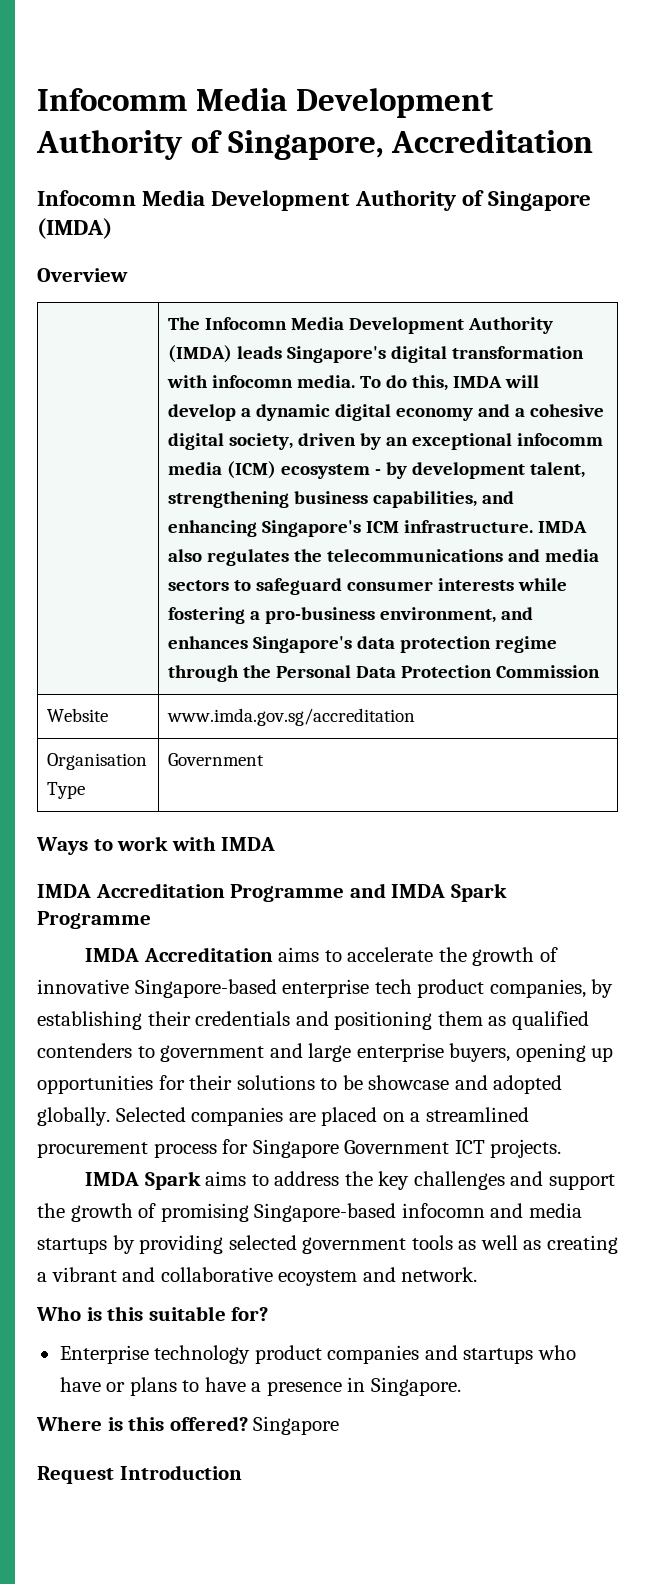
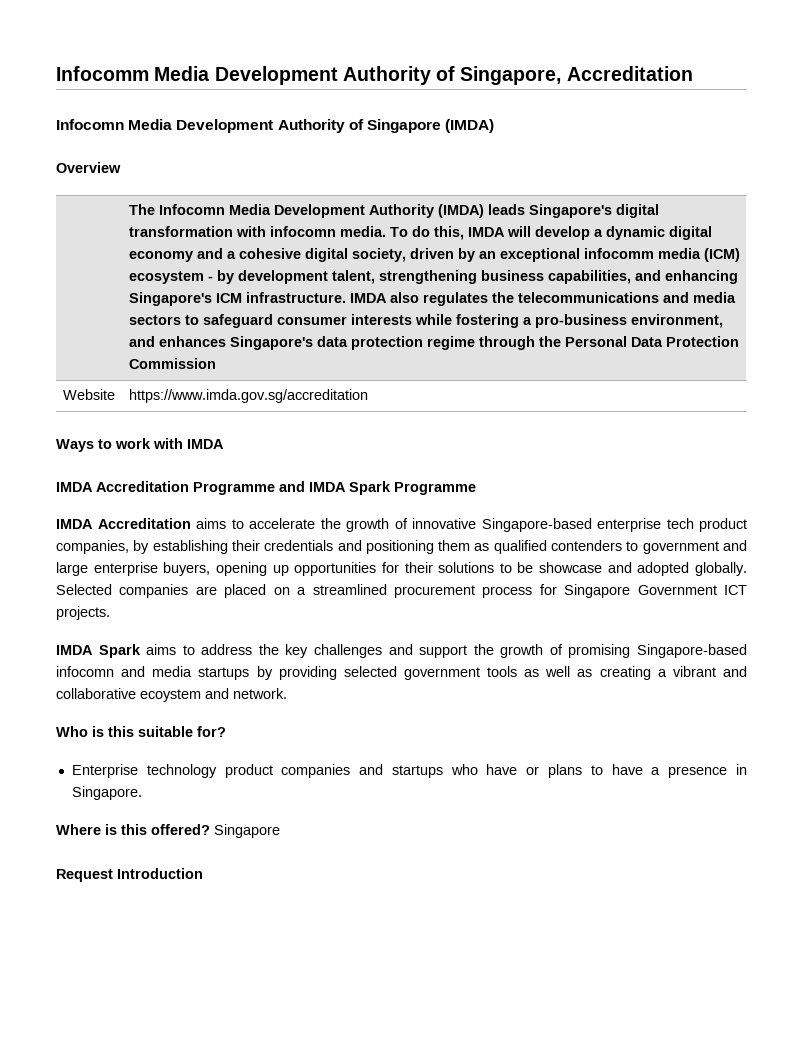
[167,708,416,726] [47,753,148,770] [47,782,86,799] [168,753,265,766] www.imda.gov.sg/accreditation // Organisation Type | Government -> [128,389,368,403] https://www.imda.gov.sg/accreditation

